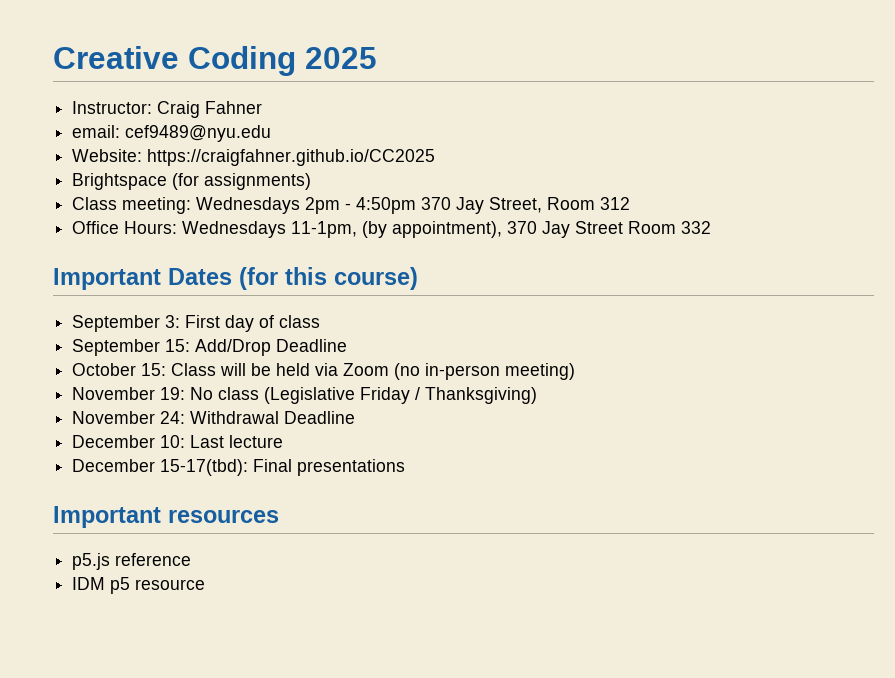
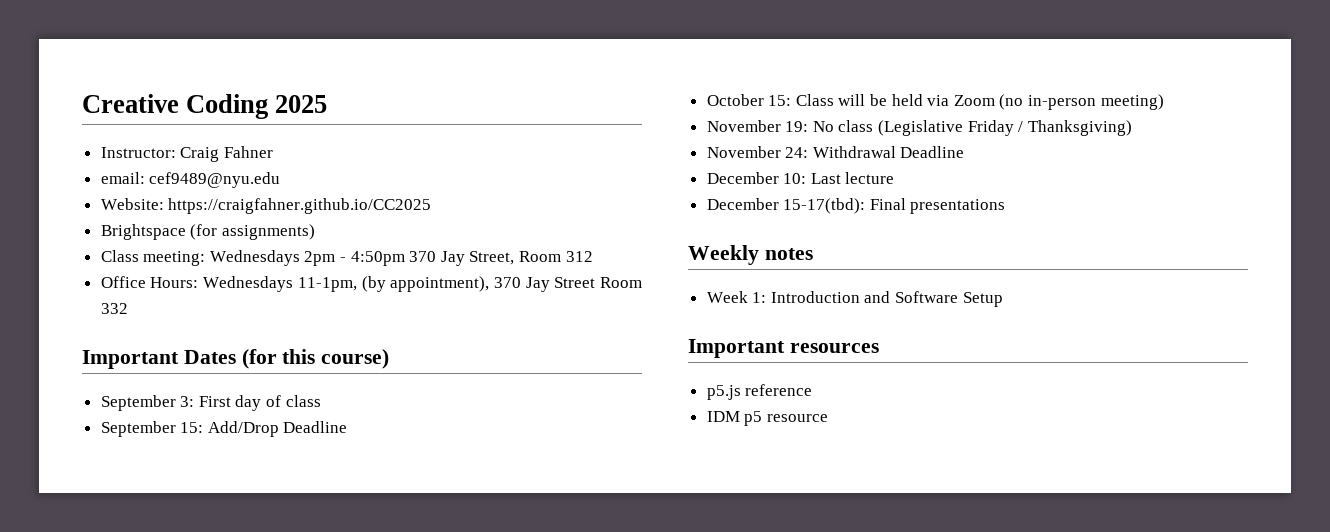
(406, 467) none -> [688,245,813,265] [706,291,1003,307] // Weekly notes // Week 1: Introduction and Software Setup

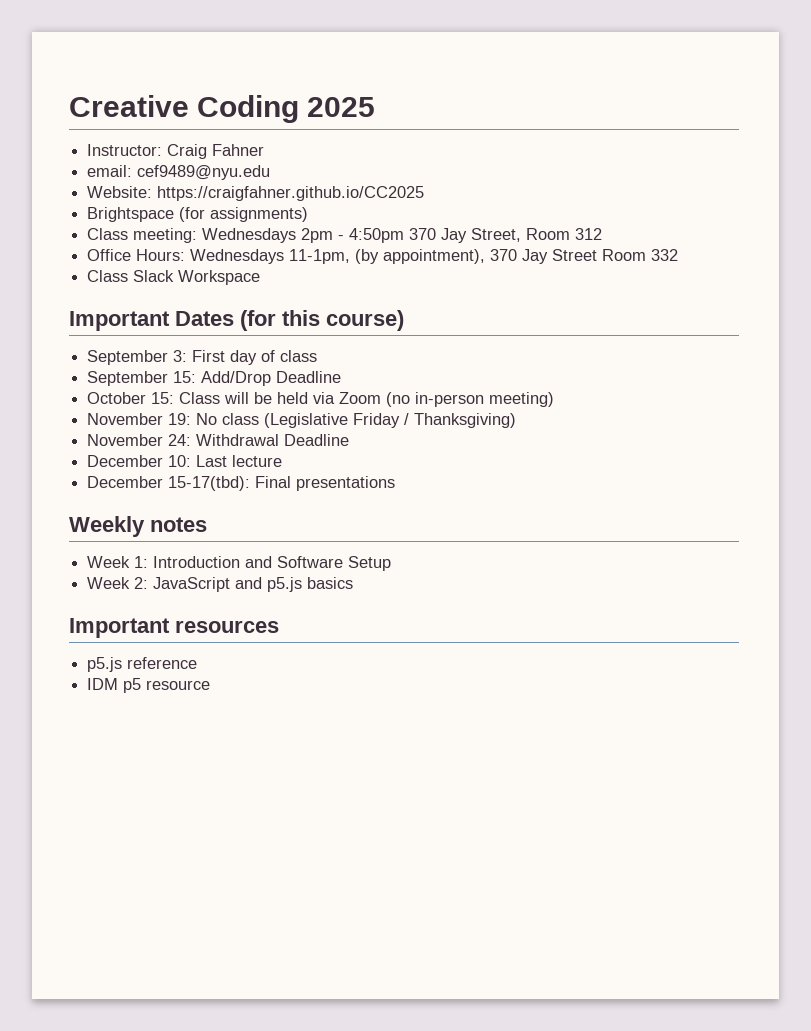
(128, 308) none -> [87,270,261,285] // Class Slack Workspace
(1003, 299) none -> [87,577,354,592] // Week 2: JavaScript and p5.js basics

